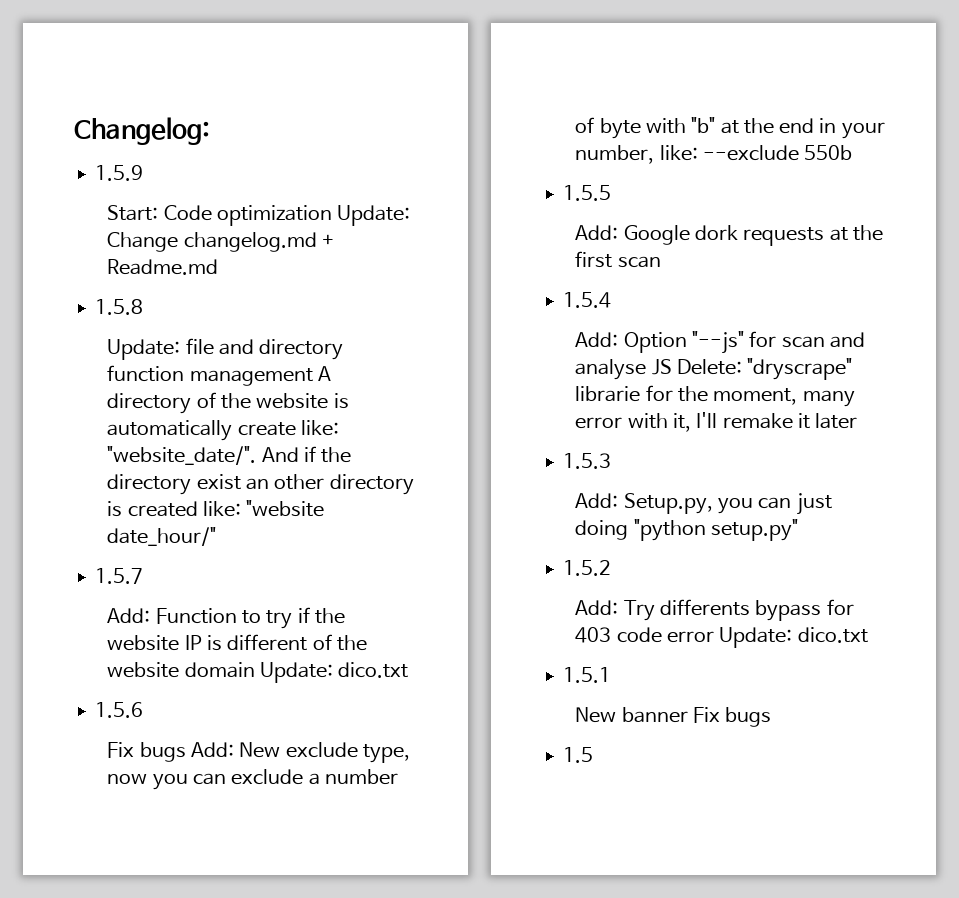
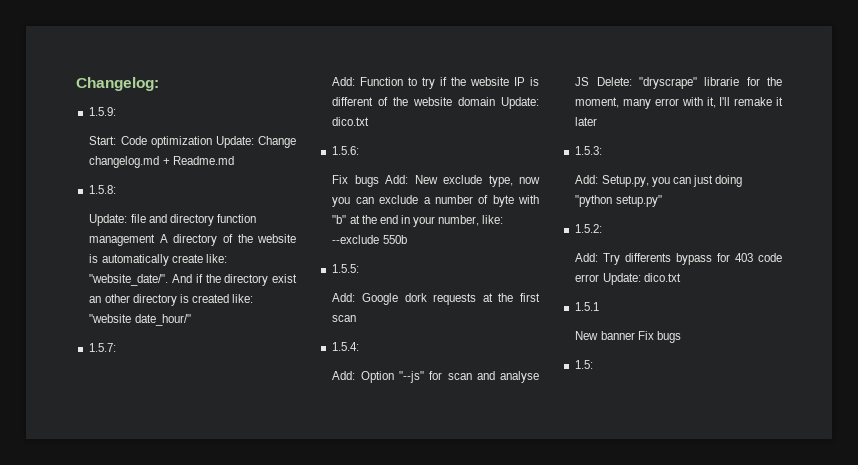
[95,165,144,181] 1.5.9 -> [88,107,116,116] 1.5.9:
[95,299,144,315] 1.5.8 -> [88,185,116,194] 1.5.8:
[95,568,144,584] 1.5.7 -> [88,343,116,352] 1.5.7:
[95,702,144,718] 1.5.6 -> [331,146,359,155] 1.5.6:
[563,185,612,201] 1.5.5 -> [331,264,359,273] 1.5.5:
[563,292,612,308] 1.5.4 -> [331,342,359,351] 1.5.4:
[563,453,612,469] 1.5.3 -> [574,146,602,155] 1.5.3:
[563,560,612,576] 1.5.2 -> [574,224,602,233] 1.5.2:
[563,747,594,763] 1.5 -> [574,360,593,369] 1.5:

